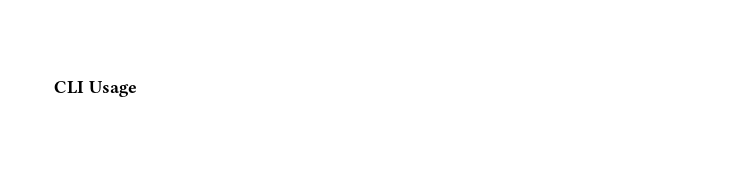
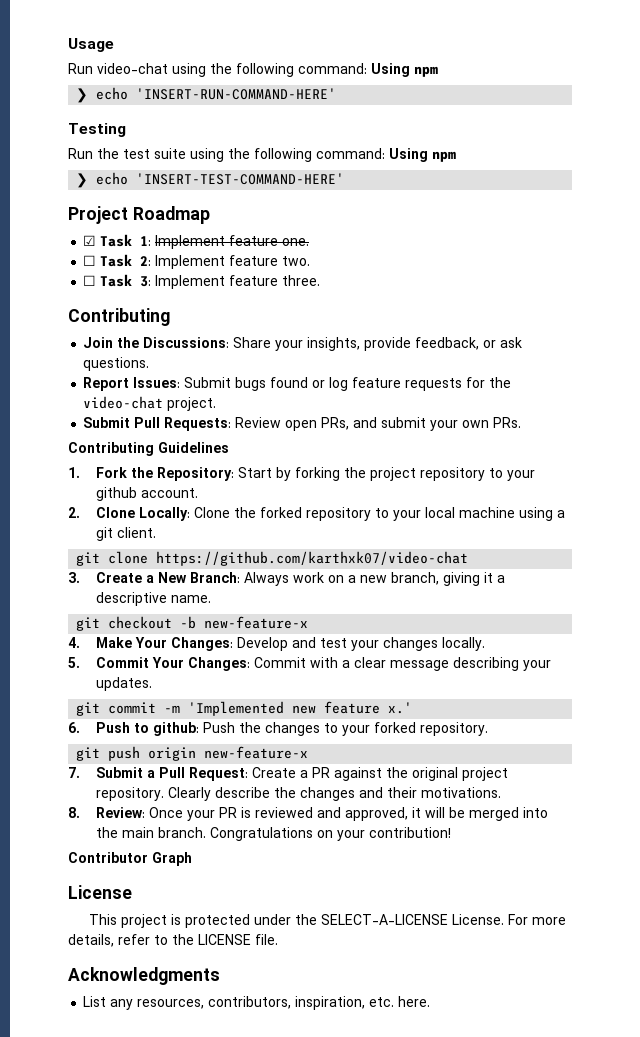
[54,81,84,94] CLI -> (68, 45) none
(137, 89) none -> [68,63,438,77] [76,87,337,103] [68,123,126,137] [68,148,456,162] [76,172,345,188] [68,206,210,224] [83,234,310,249] [83,254,311,269] [83,274,321,289] [68,308,170,326] [83,337,523,351] [83,357,150,371] [83,377,512,391] [83,396,217,411] [83,417,522,431] [68,442,229,456] [68,467,535,481] [95,487,198,501] [68,507,565,521] [95,527,156,541] [76,551,469,566] [68,572,505,586] [95,592,211,606] [76,616,309,631] [68,637,485,651] [68,657,551,671] [95,677,152,691] [76,701,413,716] [68,722,488,736] [76,746,309,761] [68,767,508,781] [95,787,501,801] [68,807,548,821] [95,827,451,841] [68,852,192,866] [68,885,132,899] [88,914,566,928] [68,934,278,947] [68,967,220,985] [83,996,431,1010] // Run video-chat using the following command: Using npm // ❯ echo 'INSERT-RUN-COMMAND-HERE' // Testing // Run the test suite using the following command: Using npm // ❯ echo 'INSERT-TEST-COMMAND-HERE' // Project Roadmap // ☑ Task 1: Implement feature one. // ☐ Task 2: Implement feature two. // ☐ Task 3: Implement feature three. // Contributing // Join the Discussions: Share your insights, provide feedback, or ask questions. // Report Issues: Submit bugs found or log feature requests for the video-chat project. // Submit Pull Requests: Review open PRs, and submit your own PRs. // Contributing Guidelines // 1. Fork the Repository: Start by forking the project repository to your github account. // 2. Clone Locally: Clone the forked repository to your local machine using a git client. // git clone https://github.com/karthxk07/video-chat // 3. Create a New Branch: Always work on a new branch, giving it a descriptive name. // git checkout -b new-feature-x // 4. Make Your Changes: Develop and test your changes locally. // 5. Commit Your Changes: Commit with a clear message describing your updates. // git commit -m 'Implemented new feature x.' // 6. Push to github: Push the changes to your forked repository. // git push origin new-feature-x // 7. Submit a Pull Request: Create a PR against the original project repository. Clearly describe the changes and their motivations. // 8. Review: Once your PR is reviewed and approved, it will be merged into the main branch. Congratulations on your contribution! // Contributor Graph // License // This project is protected under the SELECT-A-LICENSE License. For more details, refer to the LICENSE file. // Acknowledgments // List any resources, contributors, inspiration, etc. here.

